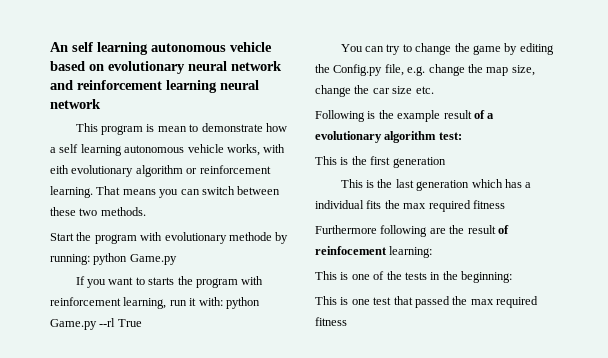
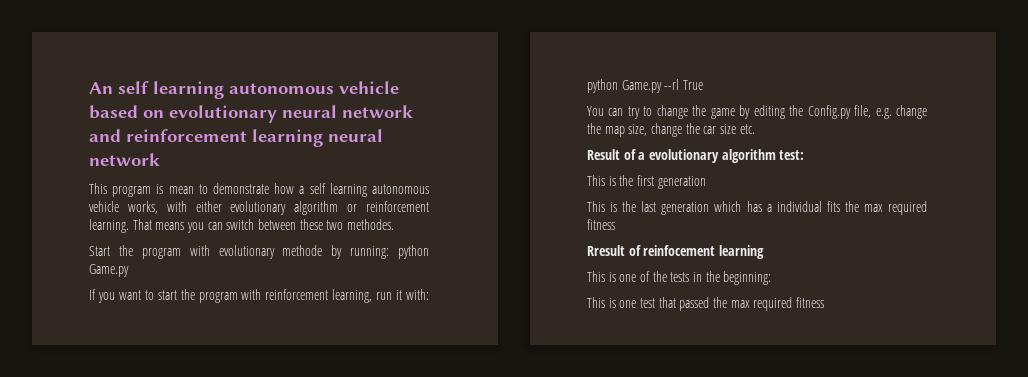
[50,165,69,174] eith -> [195,201,222,212] either
[100,207,146,216] methods. -> [346,219,394,230] methodes.
[148,277,175,285] starts -> [157,290,177,300] start
[315,110,472,122] Following is the example result -> [587,149,620,160] Result
[315,225,496,237] Furthermore following are the result -> [587,245,625,256] Rresult
[389,246,433,258] learning: -> [718,245,764,259] learning

